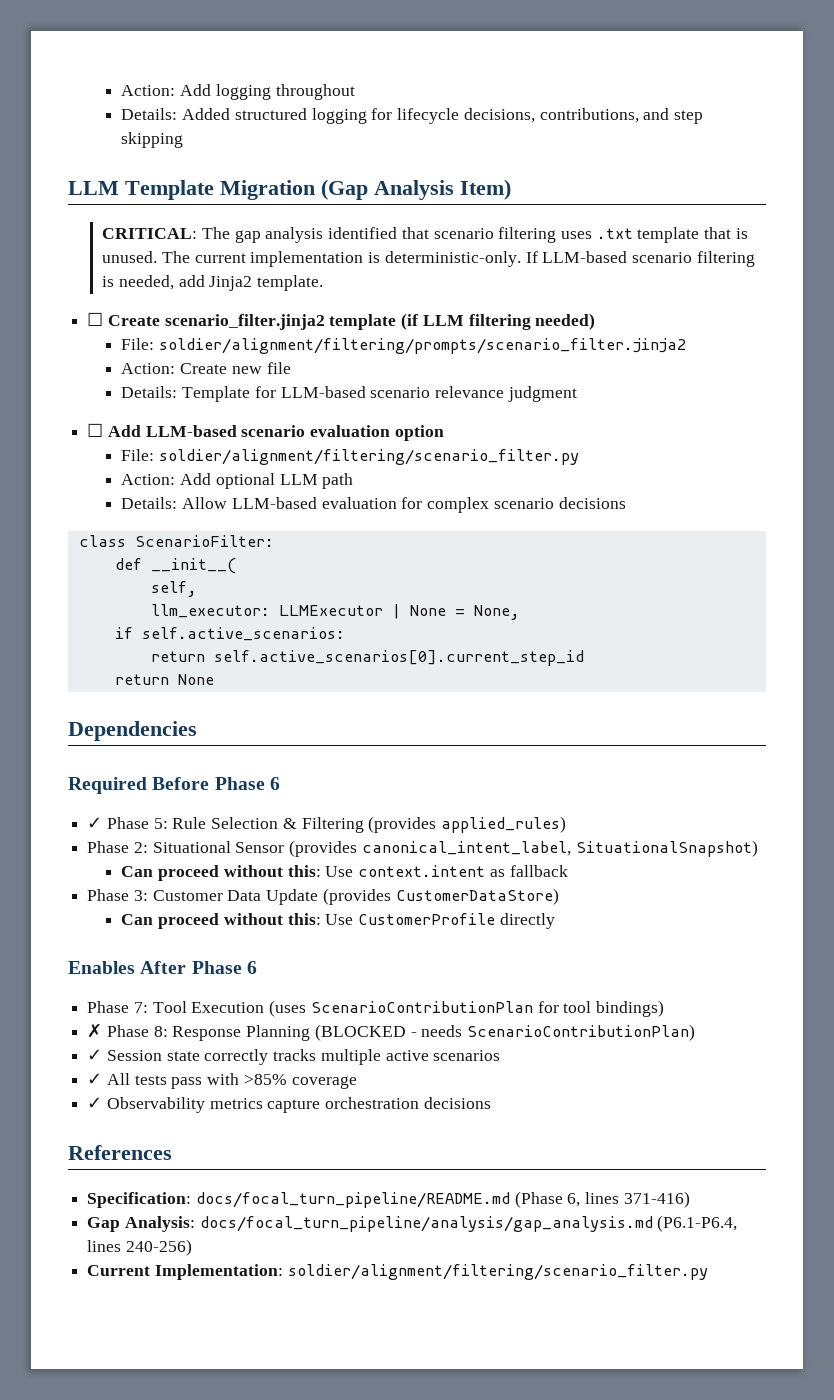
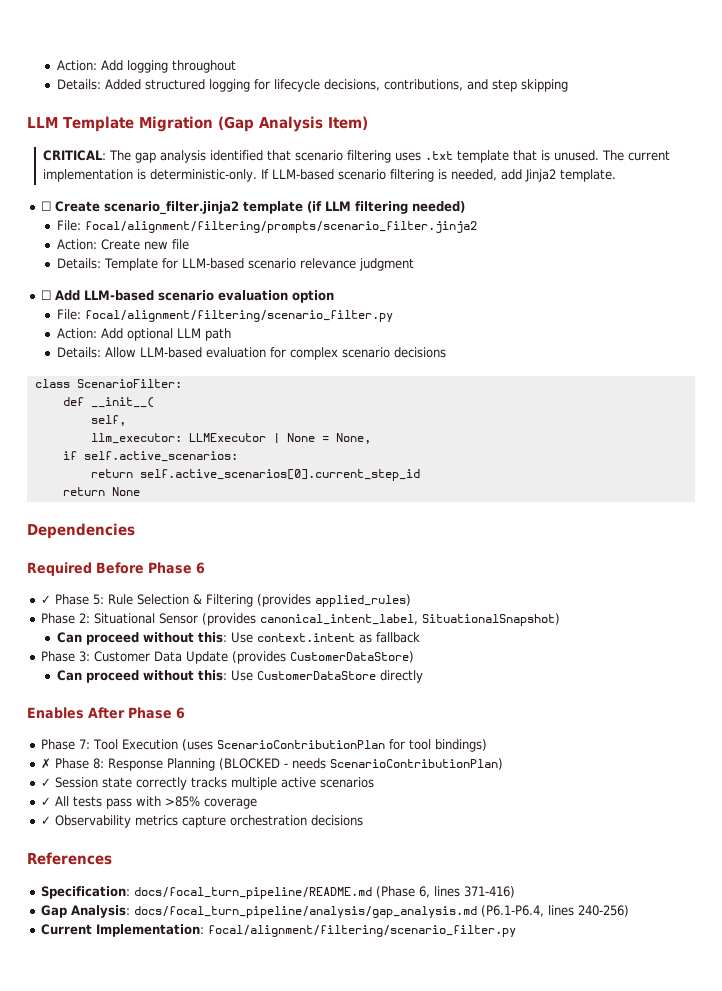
[159,338,687,354] soldier/alignment/filtering/prompts/scenario_filter.jinja2 -> [84,221,477,233] focal/alignment/filtering/prompts/scenario_filter.jinja2
[159,449,580,465] soldier/alignment/filtering/scenario_filter.py -> [84,310,393,322] focal/alignment/filtering/scenario_filter.py
[358,913,496,925] CustomerProfile -> [256,671,376,680] CustomerDataStore
[287,1264,708,1280] soldier/alignment/filtering/scenario_filter.py -> [207,925,516,937] focal/alignment/filtering/scenario_filter.py

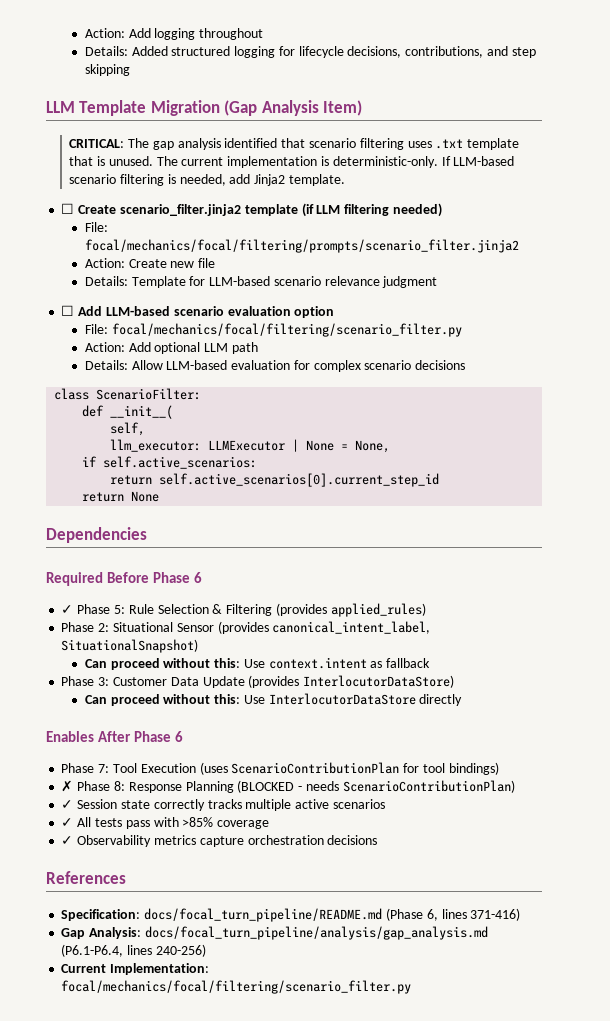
[84,221,477,233] focal/alignment/filtering/prompts/scenario_filter.jinja2 -> [84,239,519,253] focal/mechanics/focal/filtering/prompts/scenario_filter.jinja2
[84,310,393,322] focal/alignment/filtering/scenario_filter.py -> [111,323,462,337] focal/mechanics/focal/filtering/scenario_filter.py
[289,651,414,663] [56,670,376,683] CustomerDataStore) // Can proceed without this: Use CustomerDataStore -> [303,675,455,688] [84,693,416,706] InterlocutorDataStore) // Can proceed without this: Use InterlocutorDataStore
[207,925,516,937] focal/alignment/filtering/scenario_filter.py -> [61,980,412,994] focal/mechanics/focal/filtering/scenario_filter.py

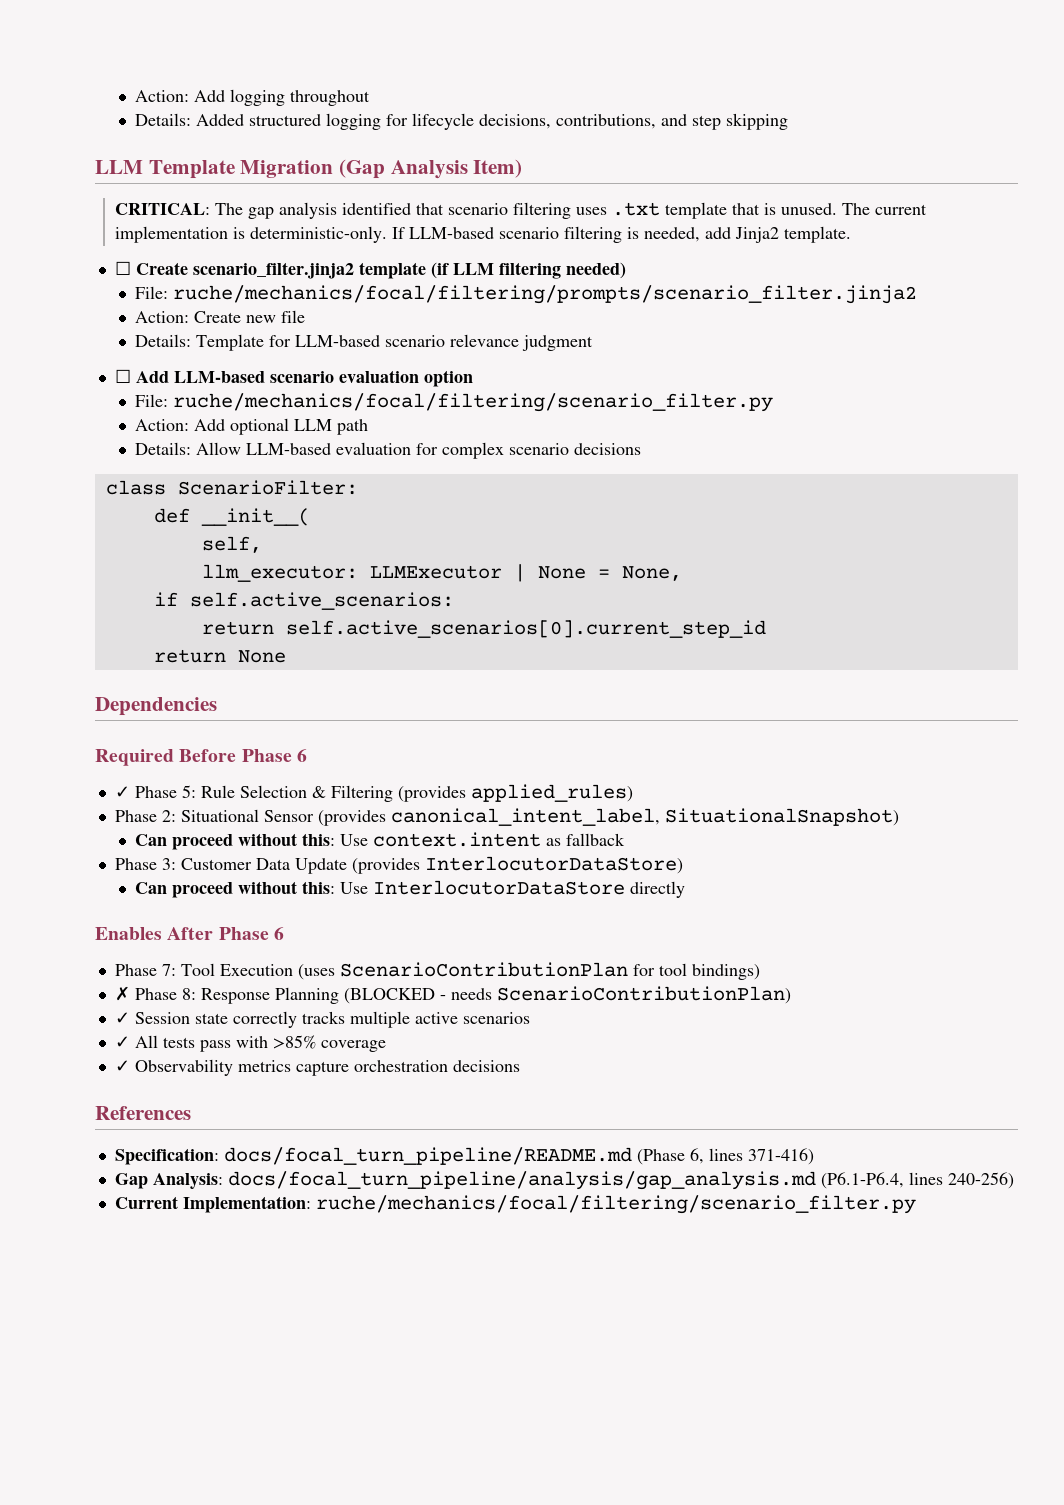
[84,239,519,253] focal/mechanics/focal/filtering/prompts/scenario_filter.jinja2 -> [172,285,917,304] ruche/mechanics/focal/filtering/prompts/scenario_filter.jinja2
[111,323,462,337] focal/mechanics/focal/filtering/scenario_filter.py -> [172,393,773,412] ruche/mechanics/focal/filtering/scenario_filter.py
[61,980,412,994] focal/mechanics/focal/filtering/scenario_filter.py -> [315,1195,916,1214] ruche/mechanics/focal/filtering/scenario_filter.py

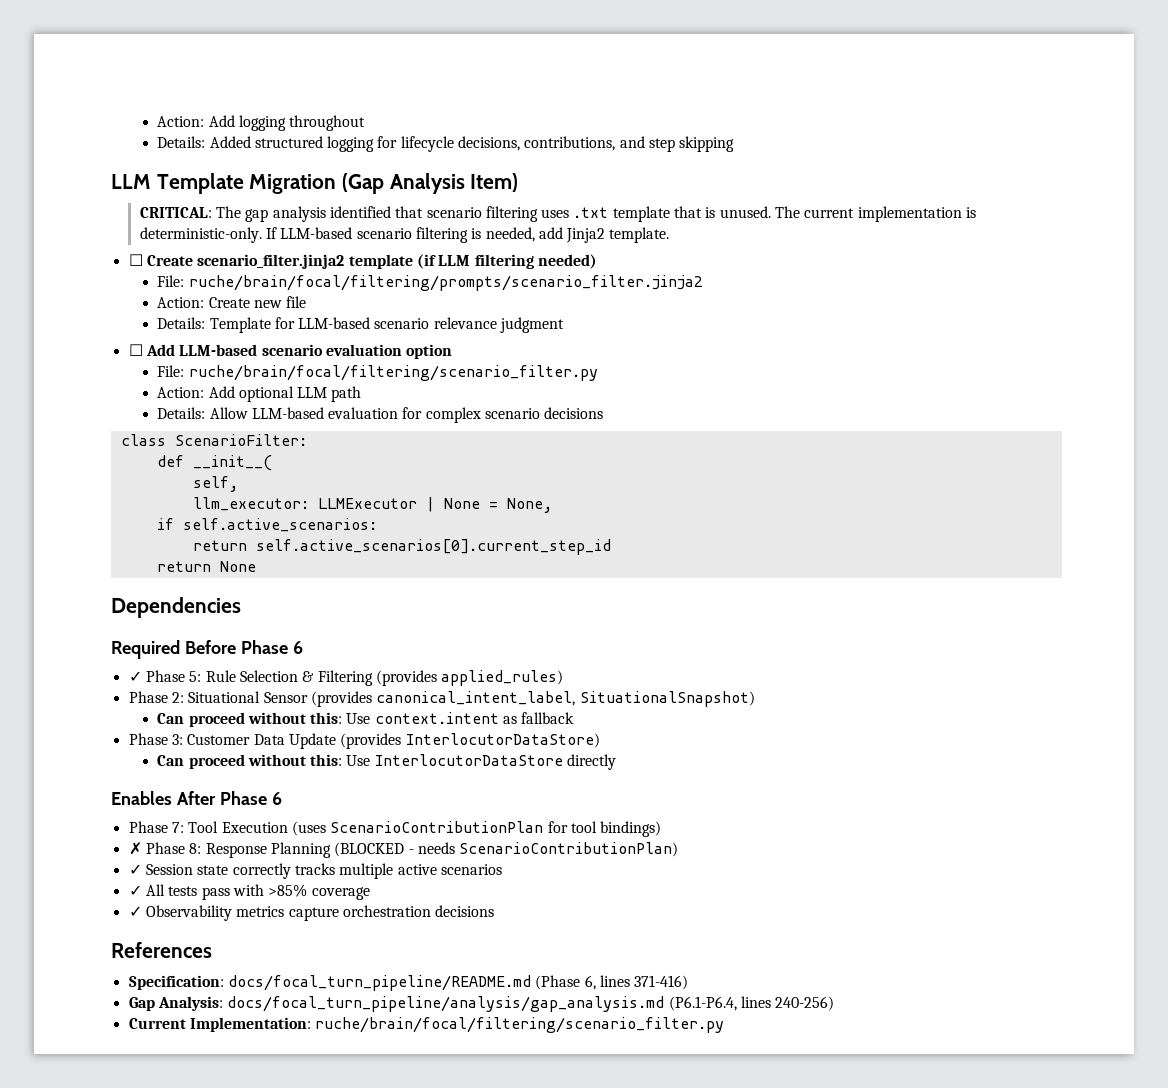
[172,285,917,304] ruche/mechanics/focal/filtering/prompts/scenario_filter.jinja2 -> [188,275,703,291] ruche/brain/focal/filtering/prompts/scenario_filter.jinja2
[172,393,773,412] ruche/mechanics/focal/filtering/scenario_filter.py -> [188,365,598,381] ruche/brain/focal/filtering/scenario_filter.py
[315,1195,916,1214] ruche/mechanics/focal/filtering/scenario_filter.py -> [315,1017,725,1033] ruche/brain/focal/filtering/scenario_filter.py

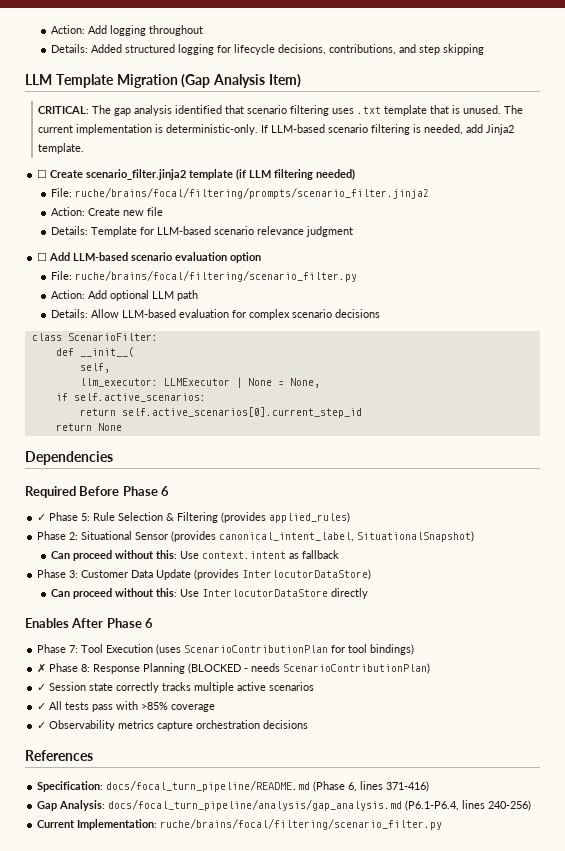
[188,275,703,291] ruche/brain/focal/filtering/prompts/scenario_filter.jinja2 -> [74,187,429,199] ruche/brains/focal/filtering/prompts/scenario_filter.jinja2
[188,365,598,381] ruche/brain/focal/filtering/scenario_filter.py -> [74,270,357,282] ruche/brains/focal/filtering/scenario_filter.py
[315,1017,725,1033] ruche/brain/focal/filtering/scenario_filter.py -> [160,818,443,830] ruche/brains/focal/filtering/scenario_filter.py

